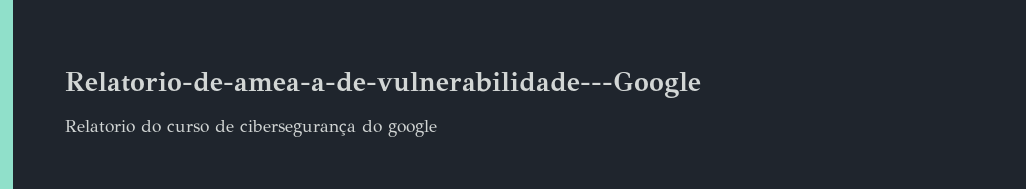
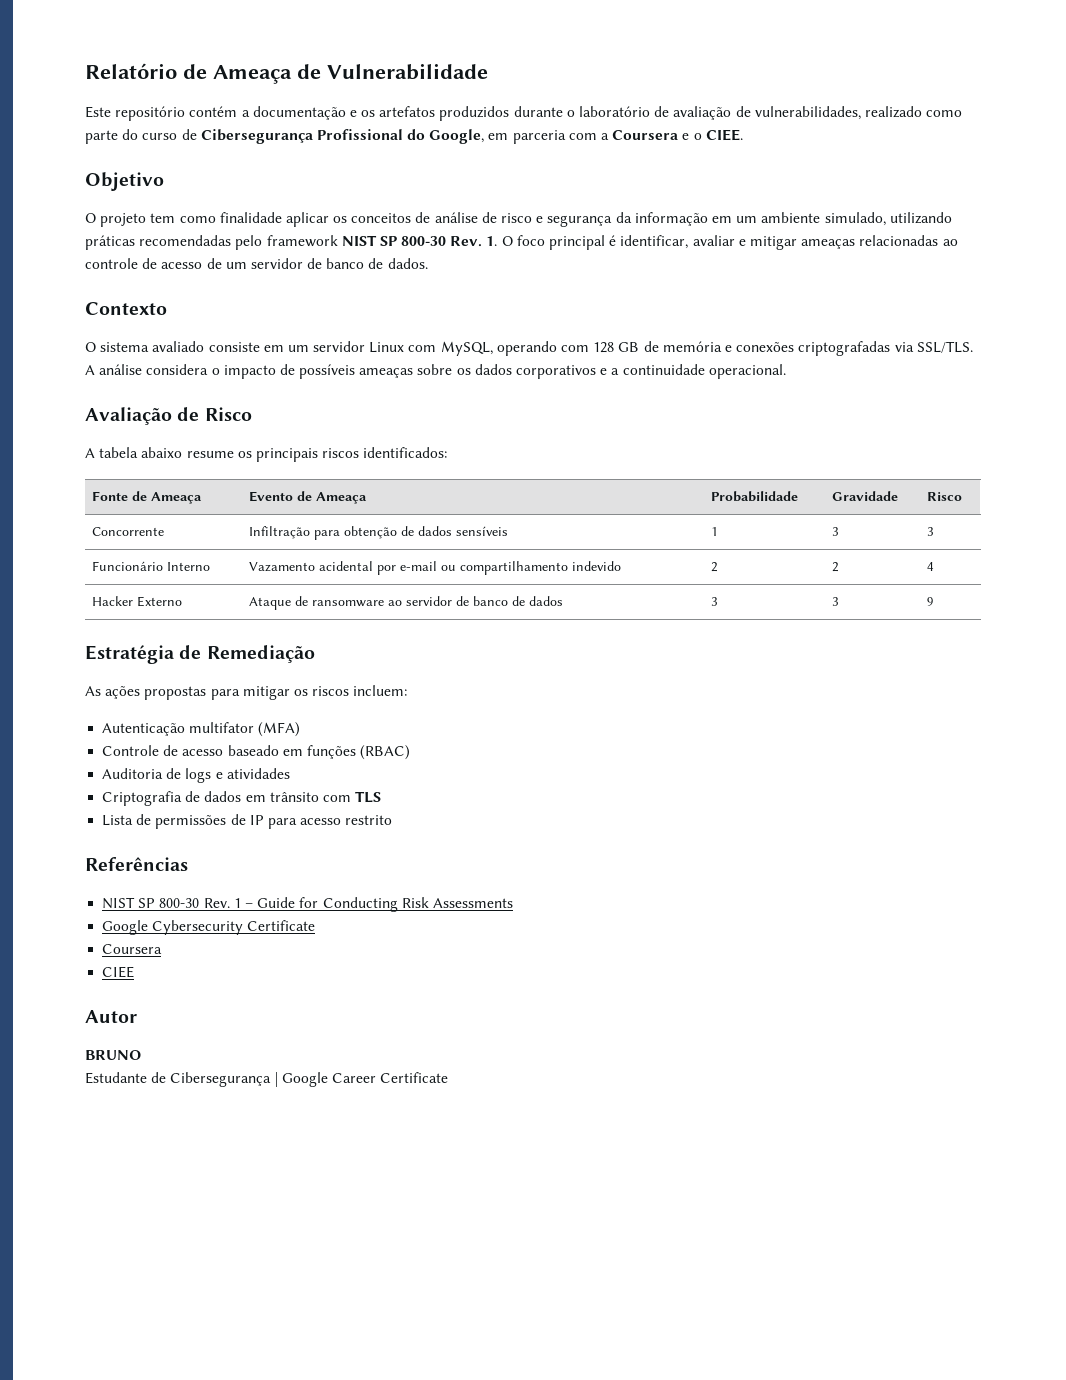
[65,71,701,98] [65,120,437,137] Relatorio-de-amea-a-de-vulnerabilidade---Google // Relatorio do curso de cibersegurança do google -> [85,63,488,84] [85,106,963,121] [85,129,743,144] [85,172,164,191] [85,212,952,227] [85,235,958,250] [85,258,428,269] [85,302,167,315] [85,341,973,356] [85,364,786,379] [85,407,252,425] [85,447,448,462] [92,491,203,504] [249,491,368,504] [711,491,799,502] [832,491,899,501] [927,492,963,501] [92,527,165,536] [249,526,509,540] [711,527,719,536] [832,527,840,536] [927,527,935,536] [92,561,211,571] [249,561,622,575] [711,562,719,572] [832,562,840,572] [927,562,935,571] [92,596,183,607] [249,596,564,610] [711,597,719,606] [832,597,840,606] [927,597,935,606] [85,645,315,664] [85,685,408,700] [102,722,301,737] [102,745,411,760] [102,768,290,783] [102,791,382,806] [102,814,393,829] [85,857,188,871] [102,897,513,912] [102,920,316,935] [102,944,163,954] [102,966,135,978] [85,1010,137,1023] [85,1050,141,1060] [85,1072,449,1087] Relatório de Ameaça de Vulnerabilidade // Este repositório contém a documentação e os artefatos produzidos durante o laboratório de avaliação de vulnerabilidades, realizado como parte do curso de Cibersegurança Profissional do Google, em parceria com a Coursera e o CIEE. // Objetivo // O projeto tem como finalidade aplicar os conceitos de análise de risco e segurança da informação em um ambiente simulado, utilizando práticas recomendadas pelo framework NIST SP 800-30 Rev. 1. O foco principal é identificar, avaliar e mitigar ameaças relacionadas ao controle de acesso de um servidor de banco de dados. // Contexto // O sistema avaliado consiste em um servidor Linux com MySQL, operando com 128 GB de memória e conexões criptografadas via SSL/TLS. A análise considera o impacto de possíveis ameaças sobre os dados corporativos e a continuidade operacional. // Avaliação de Risco // A tabela abaixo resume os principais riscos identificados: // Fonte de Ameaça | Evento de Ameaça | Probabilidade | Gravidade | Risco // Concorrente | Infiltração para obtenção de dados sensíveis | 1 | 3 | 3 // Funcionário Interno | Vazamento acidental por e-mail ou compartilhamento indevido | 2 | 2 | 4 // Hacker Externo | Ataque de ransomware ao servidor de banco de dados | 3 | 3 | 9 // Estratégia de Remediação // As ações propostas para mitigar os riscos incluem: // Autenticação multifator (MFA) // Controle de acesso baseado em funções (RBAC) // Auditoria de logs e atividades // Criptografia de dados em trânsito com TLS // Lista de permissões de IP para acesso restrito // Referências // NIST SP 800-30 Rev. 1 – Guide for Conducting Risk Assessments // Google Cybersecurity Certificate // Coursera // CIEE // Autor // BRUNO // Estudante de Cibersegurança | Google Career Certificate

